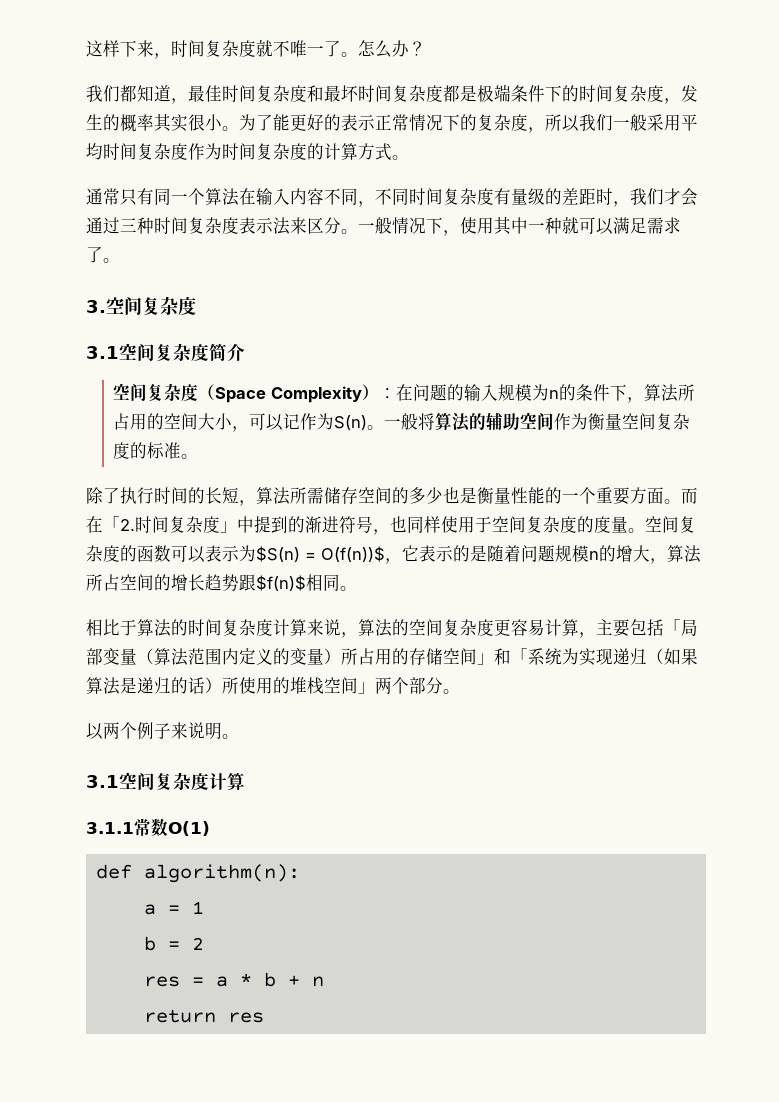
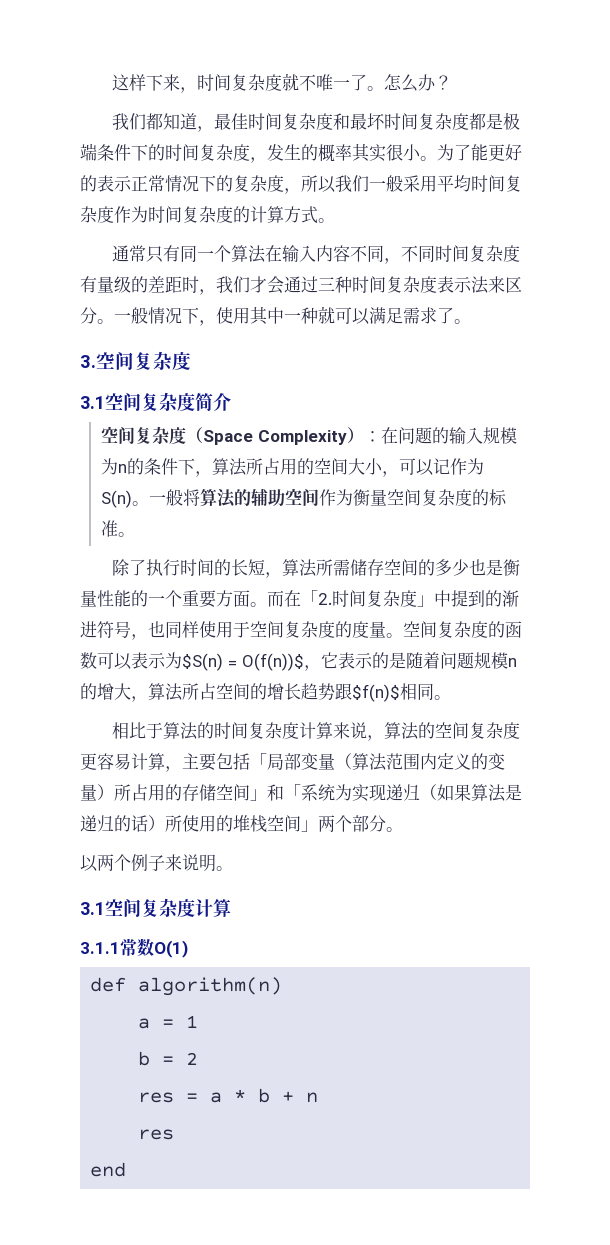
[143,864,300,883] algorithm(n): -> [138,977,283,996] algorithm(n)
[143,1009,264,1023] return res -> [138,1129,175,1140] [90,1162,127,1177] res // end

